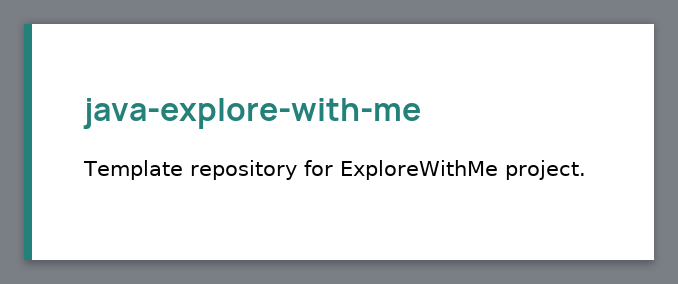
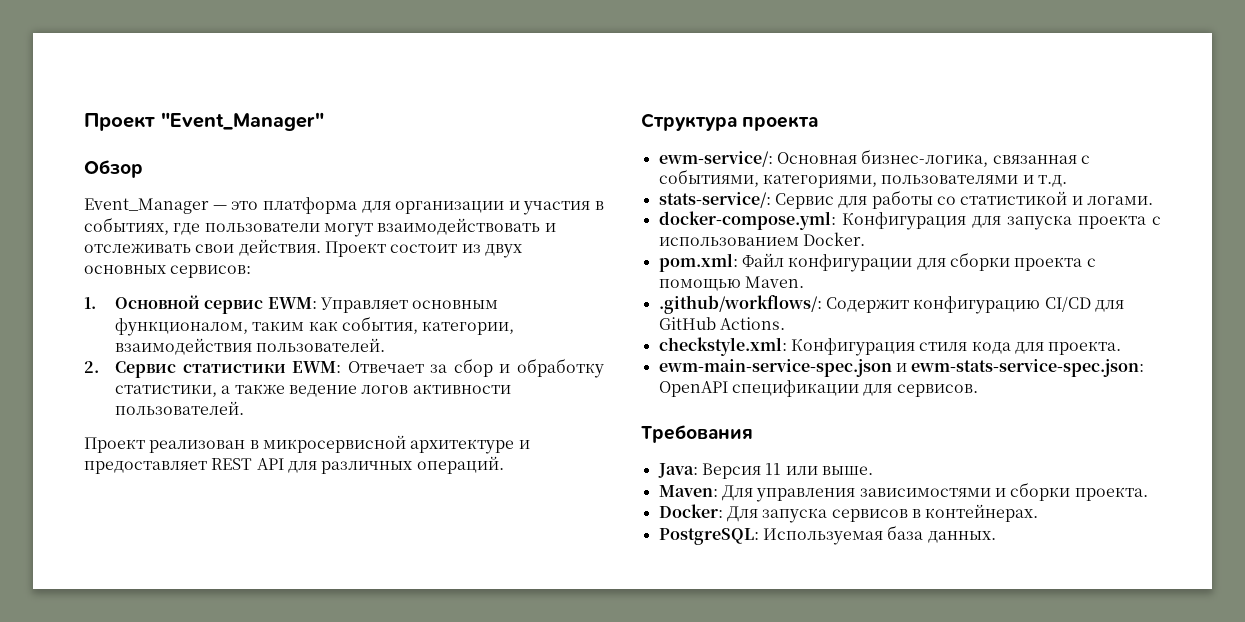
[83,98,421,129] [83,160,586,180] java-explore-with-me // Template repository for ExploreWithMe project. -> [84,112,324,131] [84,160,143,178] [84,197,604,215] [84,217,556,237] [84,239,522,258] [84,265,252,278] [84,295,499,314] [115,316,515,336] [115,338,386,355] [84,358,604,378] [115,384,511,397] [115,401,245,415] [84,435,530,454] [84,456,504,474] [641,113,819,131] [658,149,1090,167] [658,169,1067,188] [658,190,1153,209] [658,211,1161,230] [658,232,865,246] [658,252,1096,272] [658,276,804,291] [658,295,1124,314] [658,317,785,330] [658,337,1122,356] [658,359,1145,377] [658,380,978,397] [641,425,753,443] [657,463,873,479] [658,482,1148,502] [658,504,1039,523] [658,525,996,545] Проект "Event_Manager" // Обзор // Event_Manager — это платформа для организации и участия в событиях, где пользователи могут взаимодействовать и отслеживать свои действия. Проект состоит из двух основных сервисов: // 1. Основной сервис EWM: Управляет основным функционалом, таким как события, категории, взаимодействия пользователей. // 2. Сервис статистики EWM: Отвечает за сбор и обработку статистики, а также ведение логов активности пользователей. // Проект реализован в микросервисной архитектуре и предоставляет REST API для различных операций. // Структура проекта // ewm-service/: Основная бизнес-логика, связанная с событиями, категориями, пользователями и т.д. // stats-service/: Сервис для работы со статистикой и логами. // docker-compose.yml: Конфигурация для запуска проекта с использованием Docker. // pom.xml: Файл конфигурации для сборки проекта с помощью Maven. // .github/workflows/: Содержит конфигурацию CI/CD для GitHub Actions. // checkstyle.xml: Конфигурация стиля кода для проекта. // ewm-main-service-spec.json и ewm-stats-service-spec.json: OpenAPI спецификации для сервисов. // Требования // Java: Версия 11 или выше. // Maven: Для управления зависимостями и сборки проекта. // Docker: Для запуска сервисов в контейнерах. // PostgreSQL: Используемая база данных.

